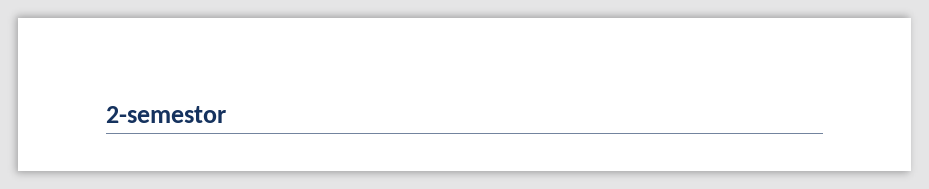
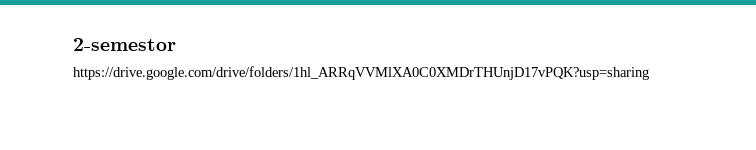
(226, 114) none -> [73,66,649,80] // https://drive.google.com/drive/folders/1hl_ARRqVVMlXA0C0XMDrTHUnjD17vPQK?usp=sharing

